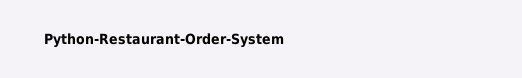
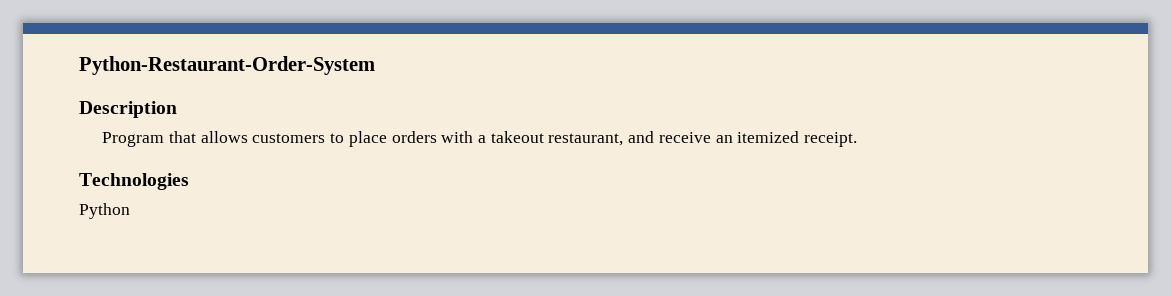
(284, 40) none -> [79,101,177,118] [102,131,858,147] [79,173,189,190] [79,203,130,219] // Description // Program that allows customers to place orders with a takeout restaurant, and receive an itemized receipt. // Technologies // Python

